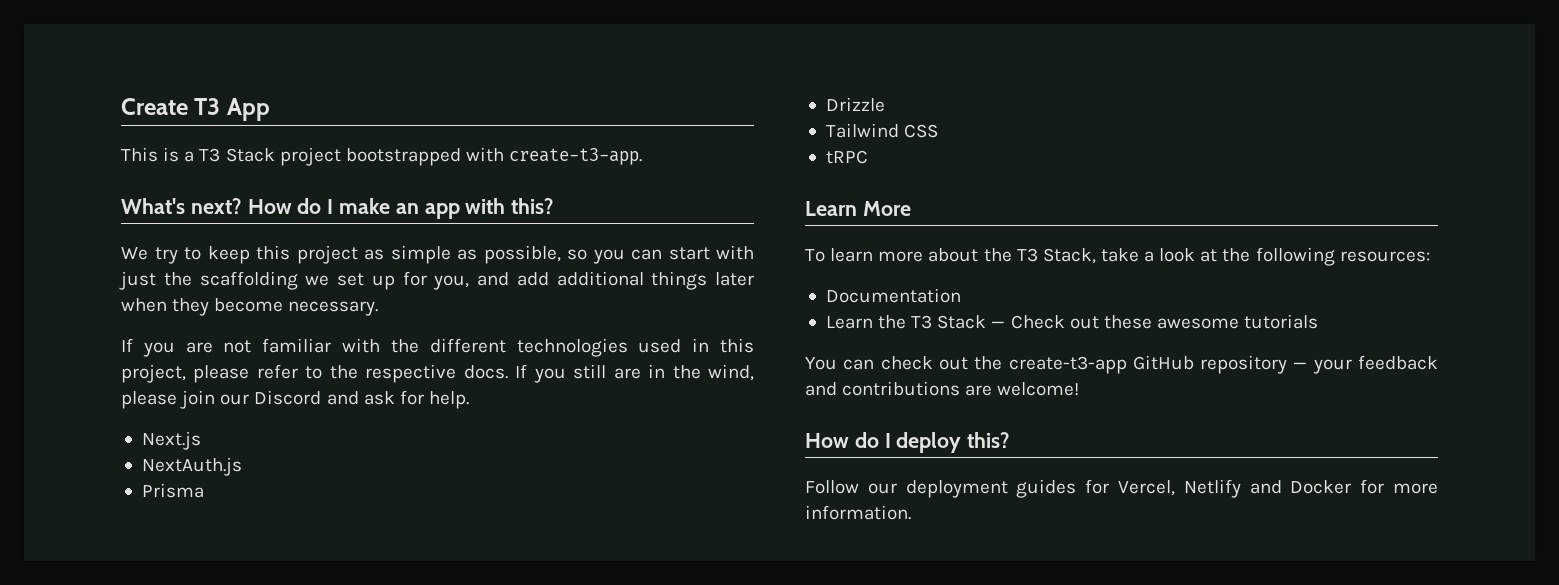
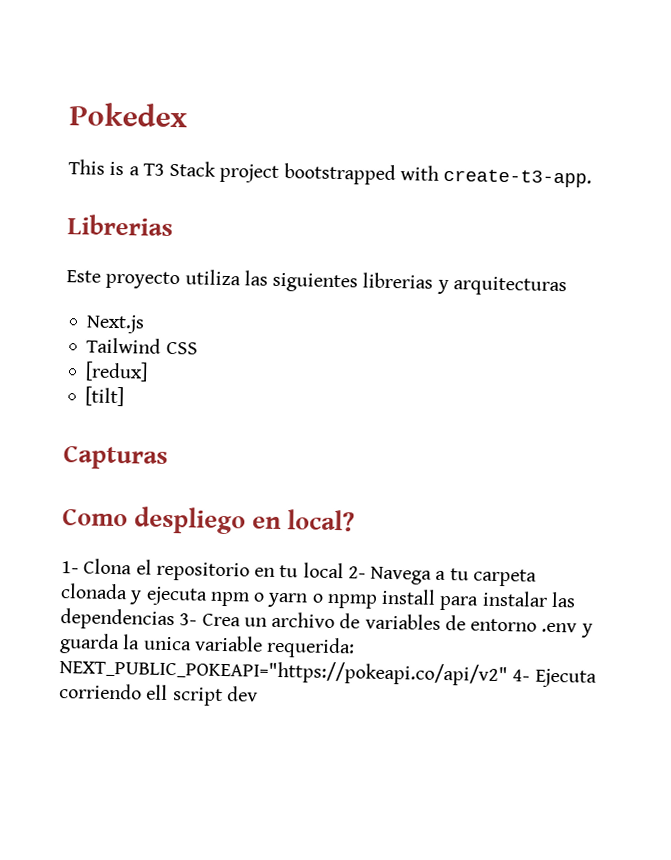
[121,98,270,121] Create T3 App -> [69,102,188,128] Pokedex
[121,198,555,219] [121,245,754,264] [119,271,754,290] [121,298,379,316] [121,338,754,357] [121,364,754,383] [121,390,469,409] [141,431,201,450] [141,457,242,476] [141,483,204,498] [825,97,885,112] [825,123,939,138] [825,150,868,164] [805,201,911,216] [805,247,1430,266] [825,288,961,303] [825,314,1319,329] [805,355,1438,374] [805,381,1080,396] [805,432,1011,453] [805,479,1438,498] [805,505,911,520] What's next? How do I make an app with this? // We try to keep this project as simple as possible, so you can start with just the scaffolding we set up for you, and add additional things later when they become necessary. // If you are not familiar with the different technologies used in this project, please refer to the respective docs. If you still are in the wind, please join our Discord and ask for help. // Next.js // NextAuth.js // Prisma // Drizzle // Tailwind CSS // tRPC // Learn More // To learn more about the T3 Stack, take a look at the following resources: // Documentation // Learn the T3 Stack — Check out these awesome tutorials // You can check out the create-t3-app GitHub repository — your feedback and contributions are welcome! // How do I deploy this? // Follow our deployment guides for Vercel, Netlify and Docker for more information. -> [67,214,173,237] [66,269,567,297] [86,314,146,334] [86,337,198,355] [85,361,149,382] [85,386,125,407] [63,445,168,470] [62,506,356,535] [61,558,537,587] [60,583,576,611] [60,608,593,638] [59,633,356,659] [59,657,597,688] [59,683,258,706] Librerias // Este proyecto utiliza las siguientes librerias y arquitecturas // Next.js // Tailwind CSS // [redux] // [tilt] // Capturas // Como despliego en local? // 1- Clona el repositorio en tu local 2- Navega a tu carpeta clonada y ejecuta npm o yarn o npmp install para instalar las dependencias 3- Crea un archivo de variables de entorno .env y guarda la unica variable requerida: NEXT_PUBLIC_POKEAPI="https://pokeapi.co/api/v2" 4- Ejecuta corriendo ell script dev

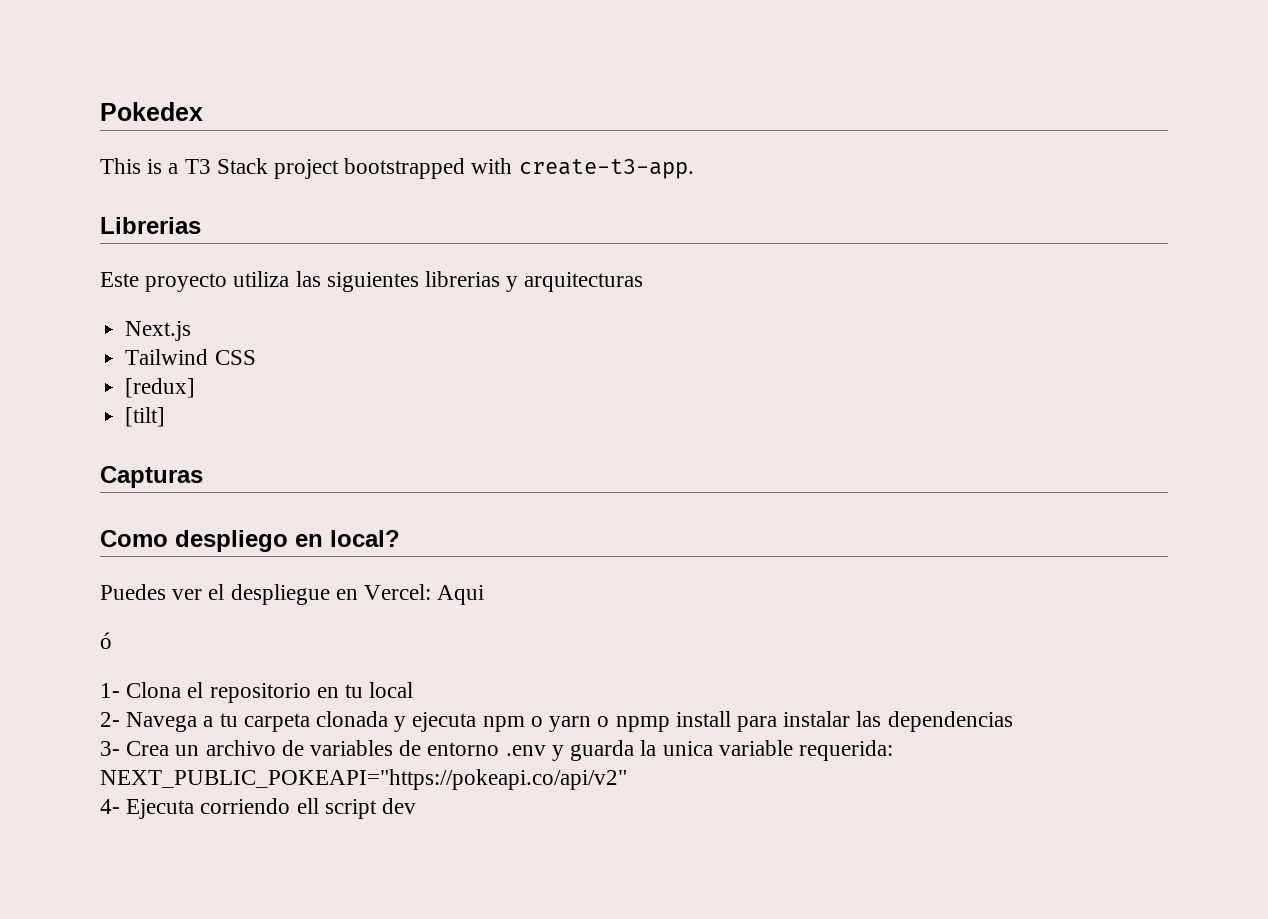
(356, 520) none -> [100,584,485,605] [100,632,112,649] // Puedes ver el despliegue en Vercel: Aqui // ó
(344, 570) none -> (414, 690) //
(175, 619) none -> (1013, 721) //
(508, 672) none -> (627, 779) //

